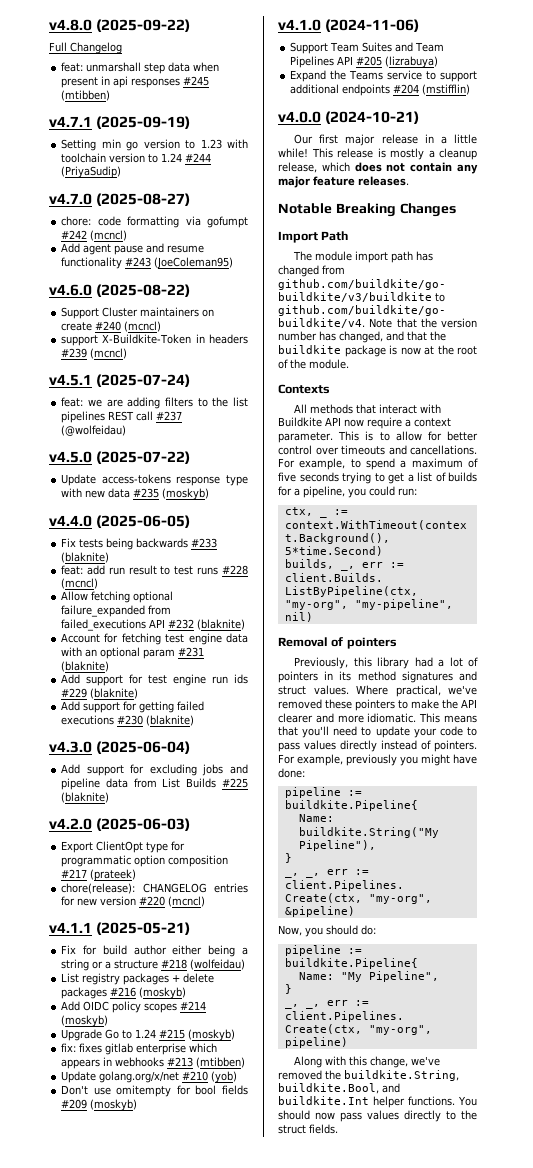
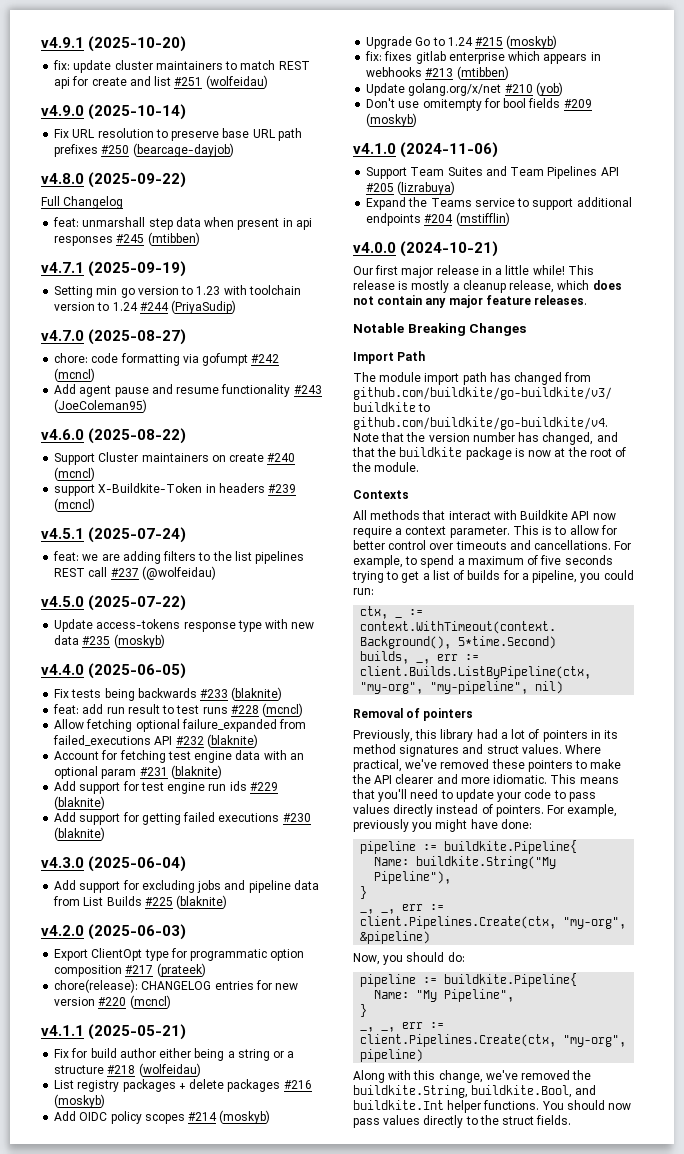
(49, 25) none -> [41,36,187,52] [53,60,310,73] [54,75,268,89] [41,104,187,120] [54,128,302,141] [54,143,234,157] v4.9.1 (2025-10-20) // fix: update cluster maintainers to match REST api for create and list #251 (wolfeidau) // v4.9.0 (2025-10-14) // Fix URL resolution to preserve base URL path prefixes #250 (bearcage-dayjob) //

